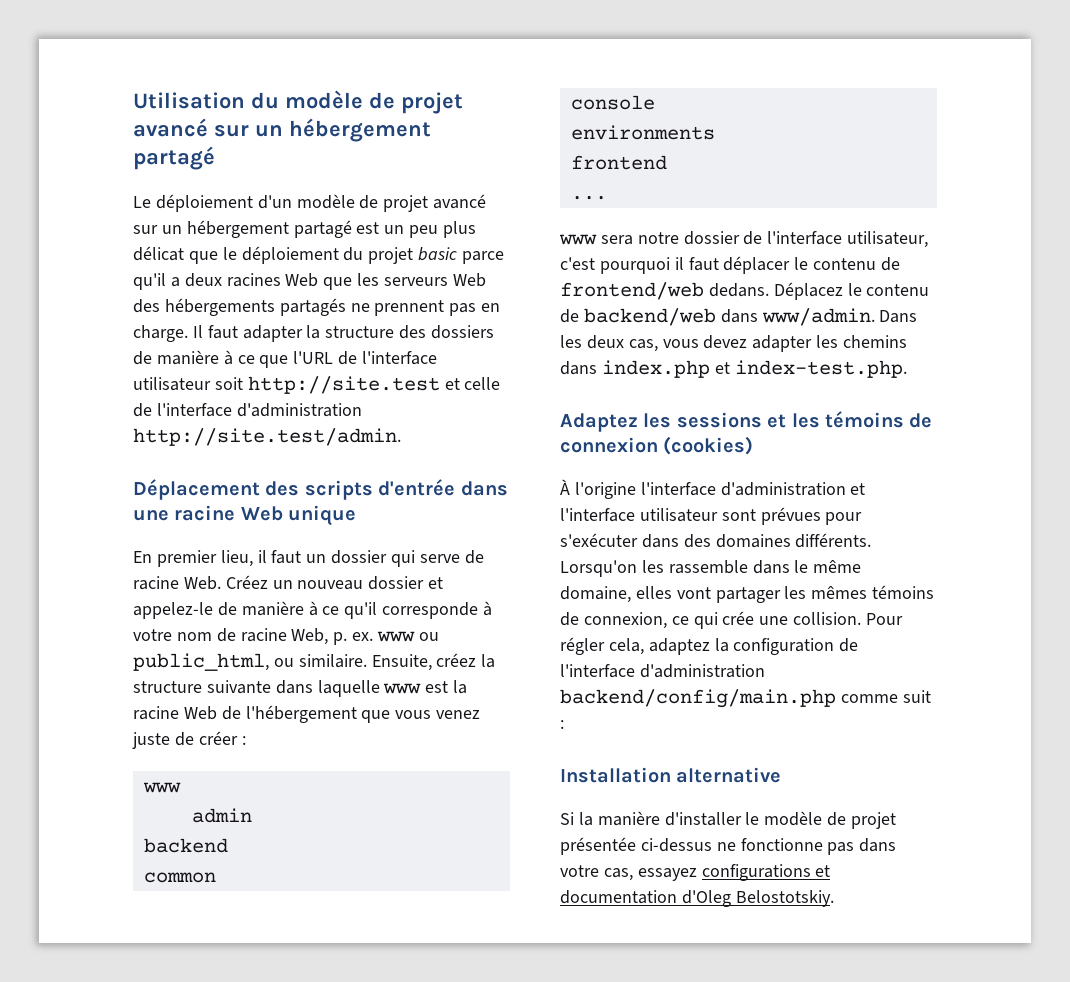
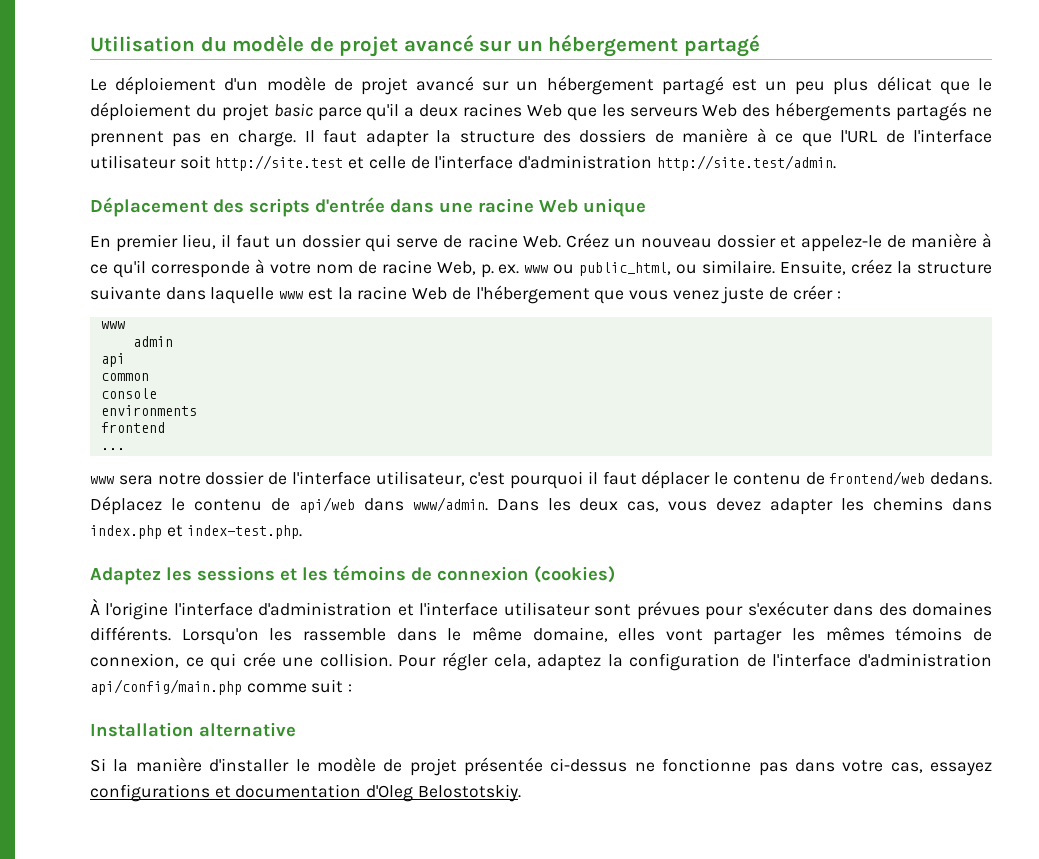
[143,838,228,853] backend -> [100,353,125,367] api
[583,308,716,326] backend/web -> [298,497,355,513] api/web
[560,689,836,708] backend/config/main.php -> [90,679,242,695] api/config/main.php

